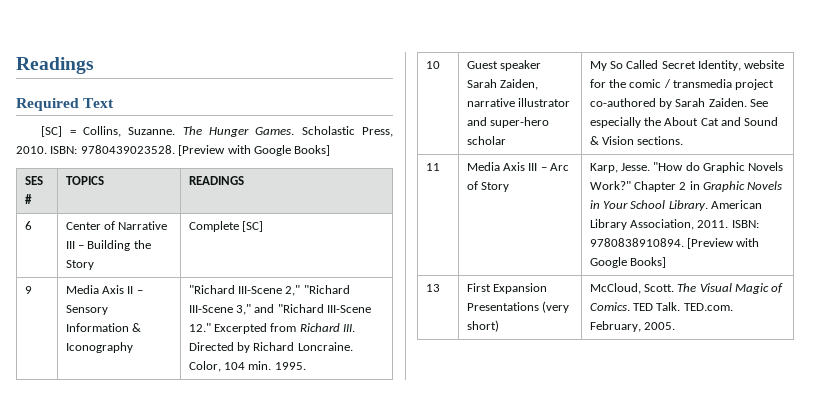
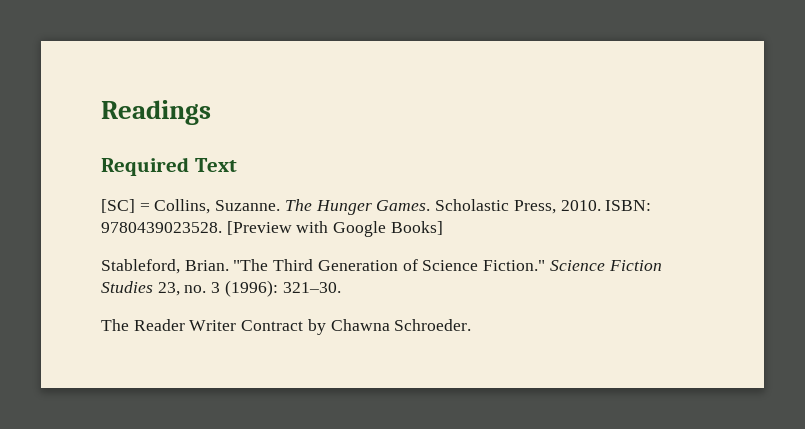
[24,176,43,185] [24,194,32,204] [65,176,104,185] [188,176,244,185] [24,221,32,230] [65,221,168,230] [65,240,151,251] [65,260,94,270] [188,221,263,232] [24,286,32,294] [65,285,143,294] [65,305,108,315] [65,323,141,332] [65,342,133,353] [188,285,350,296] [188,304,372,315] [188,323,356,334] [188,342,353,353] [188,361,306,372] [425,61,440,69] [466,60,541,71] [466,79,538,90] [466,98,570,107] [466,117,549,128] [466,136,506,145] [589,60,785,71] [589,79,775,90] [589,98,769,109] [589,117,779,128] [589,136,684,145] [425,163,440,171] [466,162,570,171] [466,181,509,192] [589,162,784,173] [589,181,783,192] [589,200,763,211] [589,219,759,230] [589,238,760,249] [589,257,666,268] [425,284,440,292] [466,283,547,294] [466,301,569,313] [466,320,499,332] [589,283,784,294] [589,302,733,311] [589,321,675,332] // SES # | TOPICS | READINGS // 6 | Center of Narrative III – Building the Story | Complete [SC] // 9 | Media Axis II – Sensory Information & Iconography | "Richard III-Scene 2," "Richard III-Scene 3," and "Richard III-Scene 12." Excerpted from Richard III. Directed by Richard Loncraine. Color, 104 min. 1995. // 10 | Guest speaker Sarah Zaiden, narrative illustrator and super-hero scholar | My So Called Secret Identity, website for the comic / transmedia project co-authored by Sarah Zaiden. See especially the About Cat and Sound & Vision sections. // 11 | Media Axis III – Arc of Story | Karp, Jesse. "How do Graphic Novels Work?" Chapter 2 in Graphic Novels in Your School Library. American Library Association, 2011. ISBN: 9780838910894. [Preview with Google Books] // 13 | First Expansion Presentations (very short) | McCloud, Scott. The Visual Magic of Comics. TED Talk. TED.com. February, 2005. -> [101,259,662,274] [101,280,341,297] [101,319,472,335] // Stableford, Brian. "The Third Generation of Science Fiction." Science Fiction Studies 23, no. 3 (1996): 321–30. // The Reader Writer Contract by Chawna Schroeder.

